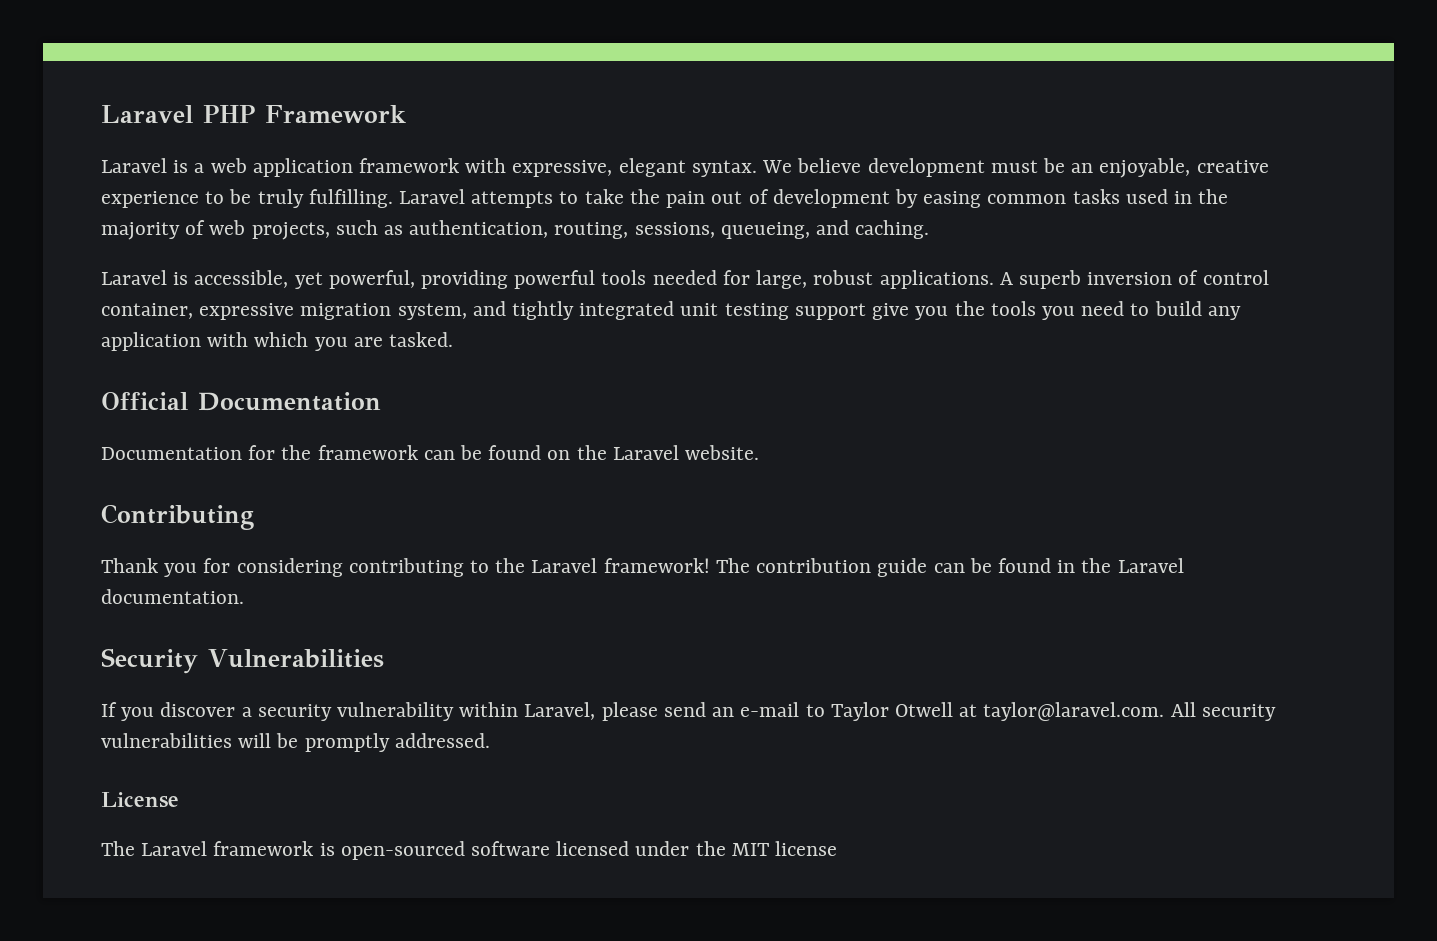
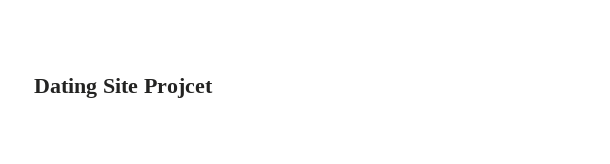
[101,105,406,123] [101,158,1269,178] [101,189,1229,208] [101,220,930,240] [101,270,1269,289] [101,301,1241,320] [101,332,454,351] [101,392,381,411] [101,445,760,460] [101,504,254,530] [101,558,1184,577] [101,589,244,604] [101,648,384,674] [101,702,1276,721] [101,733,490,752] [101,792,179,808] [101,841,838,860] Laravel PHP Framework // Laravel is a web application framework with expressive, elegant syntax. We believe development must be an enjoyable, creative experience to be truly fulfilling. Laravel attempts to take the pain out of development by easing common tasks used in the majority of web projects, such as authentication, routing, sessions, queueing, and caching. // Laravel is accessible, yet powerful, providing powerful tools needed for large, robust applications. A superb inversion of control container, expressive migration system, and tightly integrated unit testing support give you the tools you need to build any application with which you are tasked. // Official Documentation // Documentation for the framework can be found on the Laravel website. // Contributing // Thank you for considering contributing to the Laravel framework! The contribution guide can be found in the Laravel documentation. // Security Vulnerabilities // If you discover a security vulnerability within Laravel, please send an e-mail to Taylor Otwell at taylor@laravel.com. All security vulnerabilities will be promptly addressed. // License // The Laravel framework is open-sourced software licensed under the MIT license -> [34,78,213,98] Dating Site Projcet

